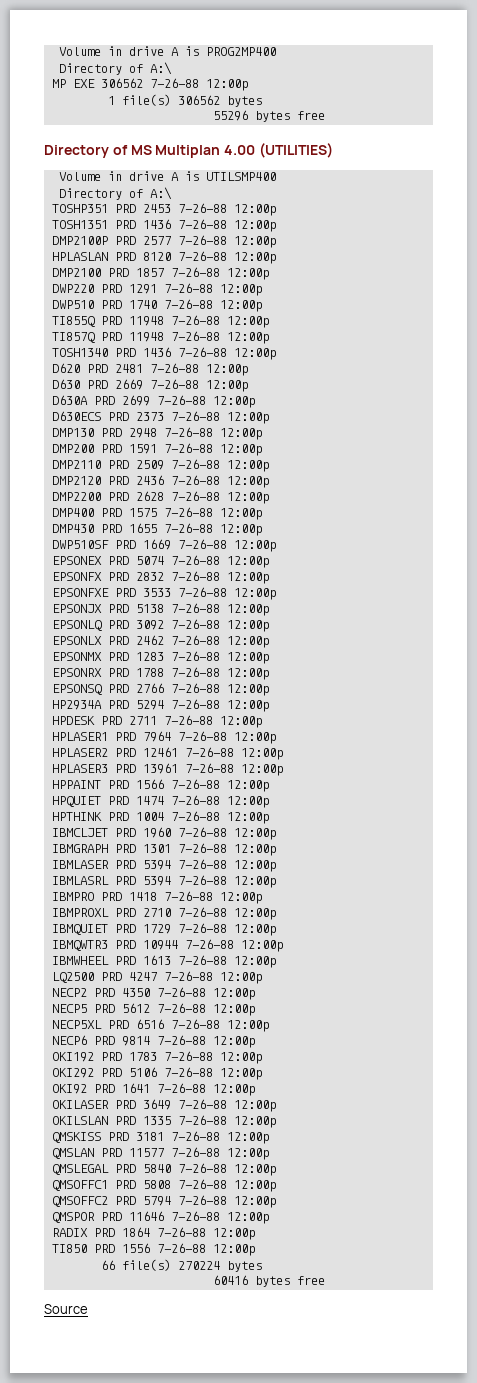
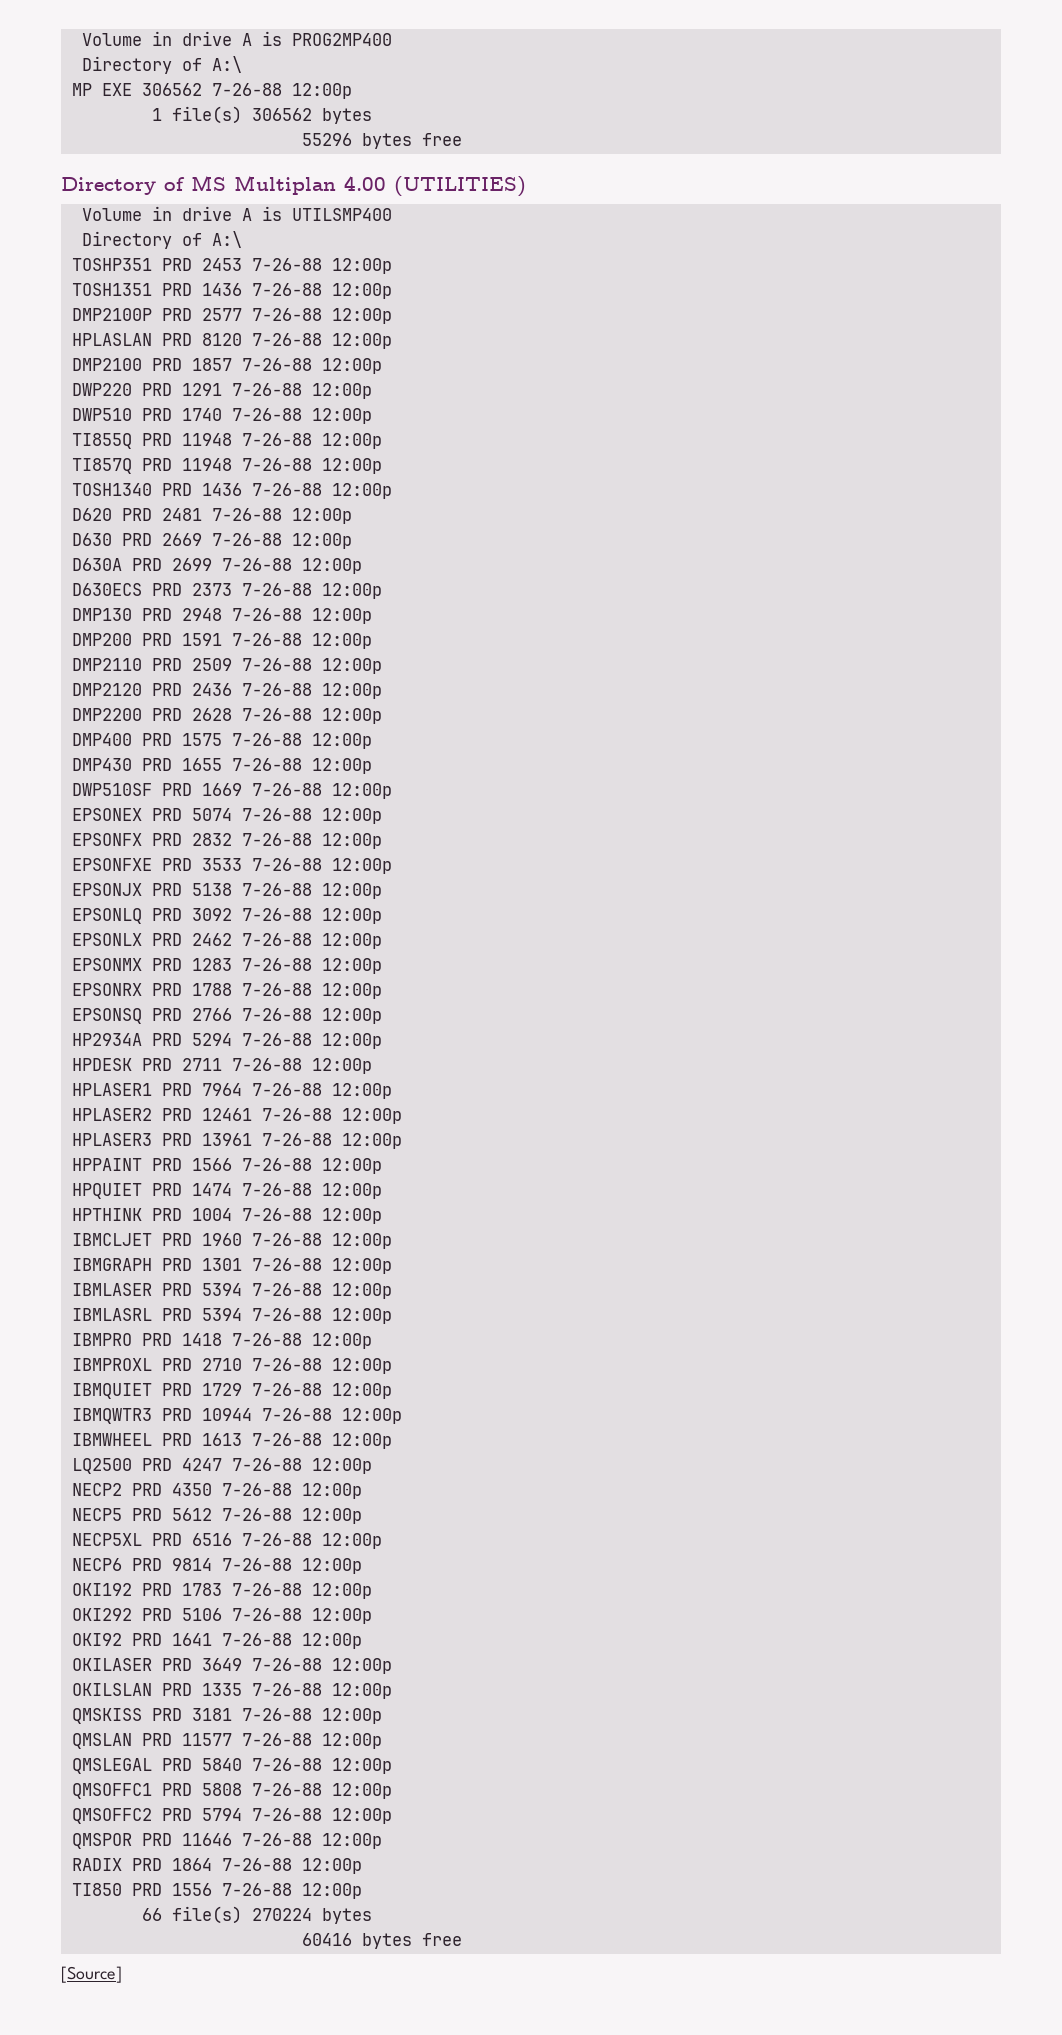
[44,1304,88,1314] Source -> [61,1966,122,1983] [Source]

